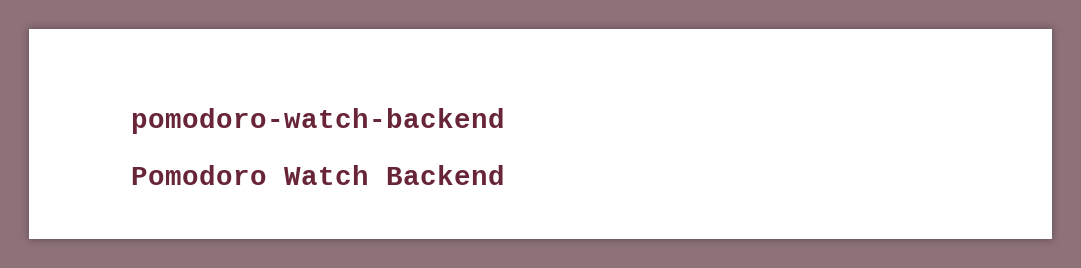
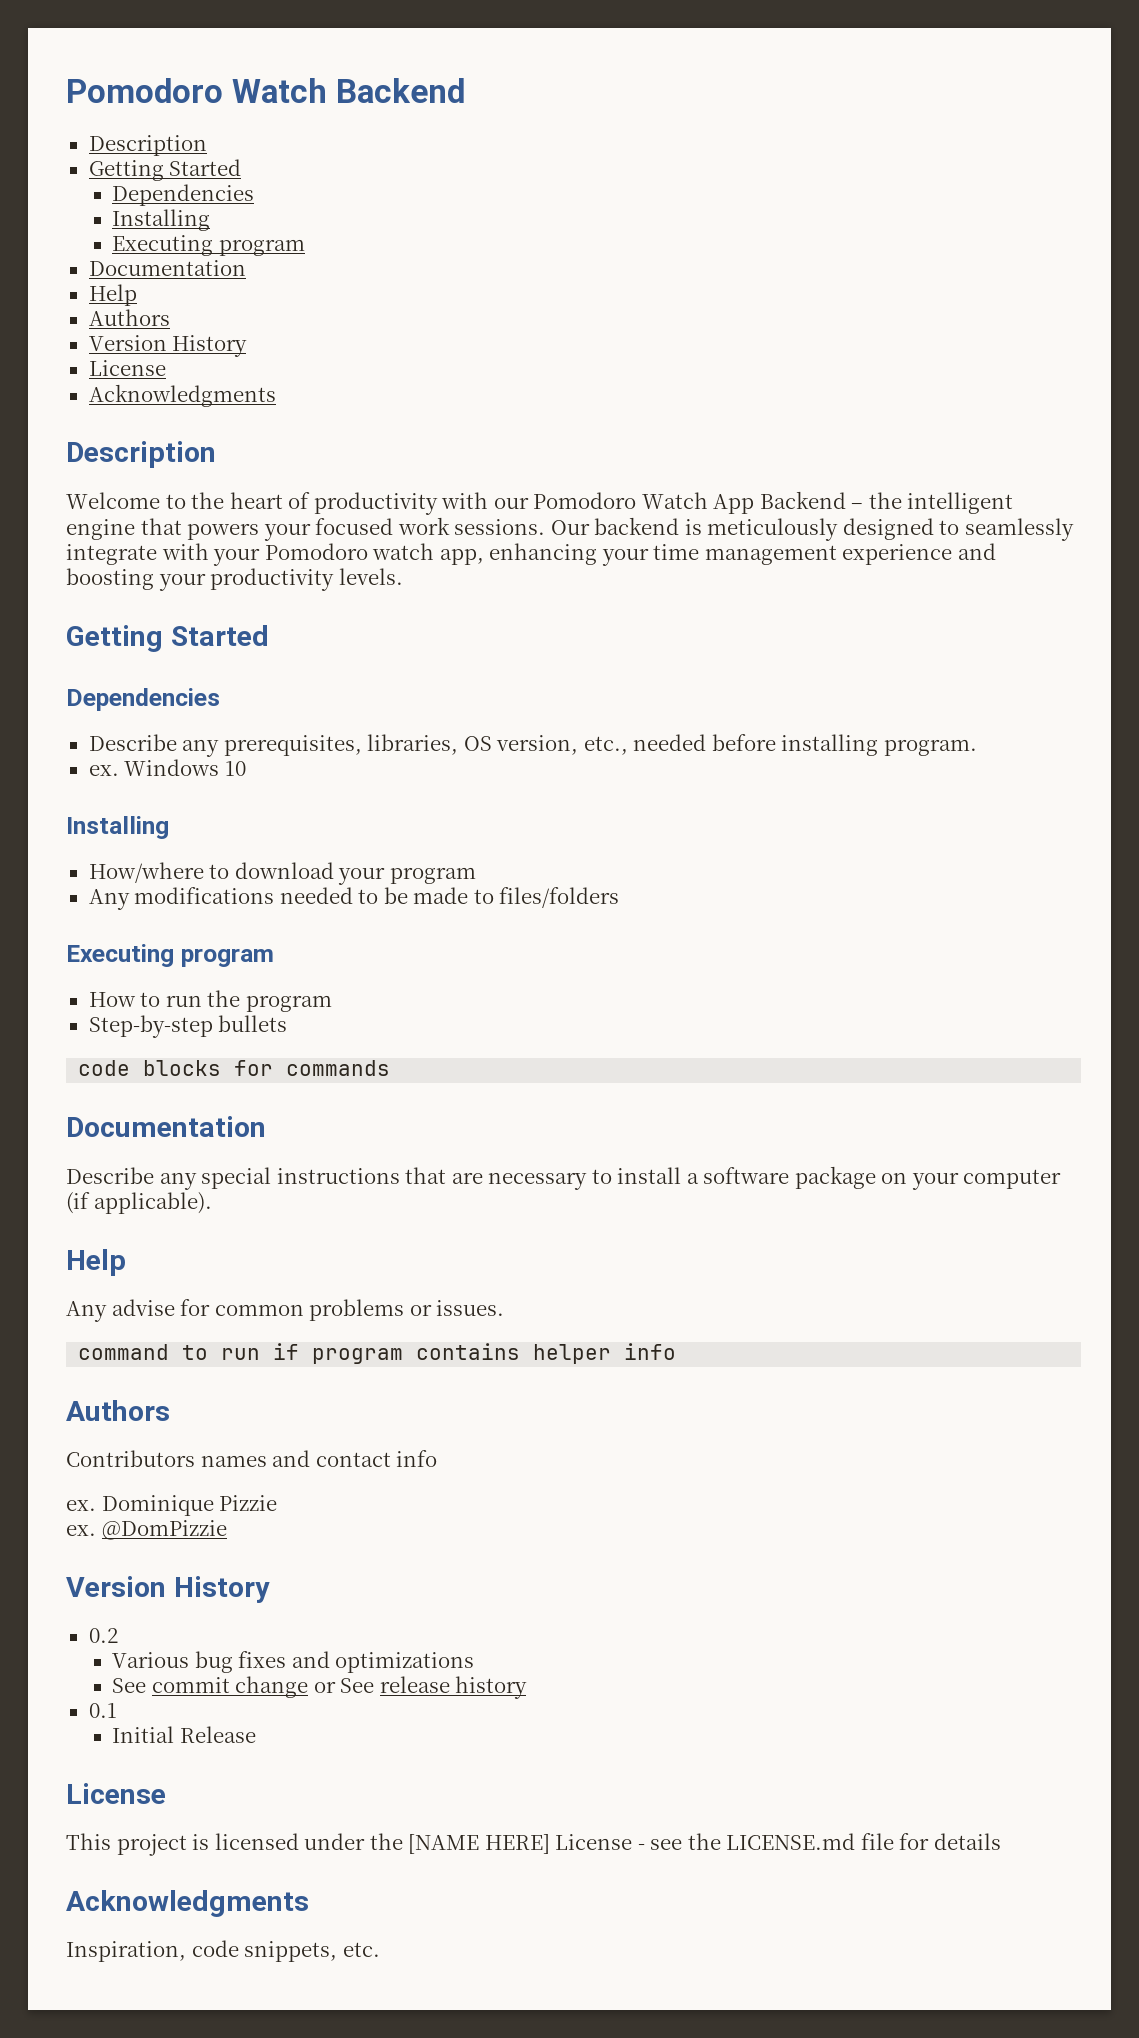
[131,108,505,134] pomodoro-watch-backend // -> (66, 90) none
(505, 175) none -> [88,135,207,156] [88,159,242,181] [112,184,255,206] [112,209,211,231] [112,235,305,256] [88,260,246,276] [88,284,137,306] [88,309,170,326] [88,335,248,357] [88,360,166,376] [88,384,276,407] [66,441,216,468] [66,491,1014,515] [66,517,1074,541] [66,543,996,566] [66,568,403,591] [66,625,269,652] [66,688,220,711] [88,734,977,757] [88,759,246,776] [66,816,169,839] [88,862,476,885] [88,887,620,910] [66,944,274,967] [88,990,332,1012] [88,1015,288,1038] [78,1060,391,1076] [66,1116,266,1137] [66,1166,1062,1190] [66,1192,212,1214] [66,1249,126,1276] [66,1299,505,1322] [78,1343,677,1364] [66,1400,170,1421] [66,1450,438,1467] [66,1495,278,1516] [66,1520,227,1540] [66,1576,270,1603] [88,1628,118,1643] [112,1651,475,1673] [112,1676,528,1699] [88,1703,117,1718] [112,1726,256,1743] [66,1783,166,1804] [66,1833,1002,1856] [66,1890,309,1917] [66,1940,380,1962] // Description // Getting Started // Dependencies // Installing // Executing program // Documentation // Help // Authors // Version History // License // Acknowledgments // Description // Welcome to the heart of productivity with our Pomodoro Watch App Backend – the intelligent engine that powers your focused work sessions. Our backend is meticulously designed to seamlessly integrate with your Pomodoro watch app, enhancing your time management experience and boosting your productivity levels. // Getting Started // Dependencies // Describe any prerequisites, libraries, OS version, etc., needed before installing program. // ex. Windows 10 // Installing // How/where to download your program // Any modifications needed to be made to files/folders // Executing program // How to run the program // Step-by-step bullets // code blocks for commands // Documentation // Describe any special instructions that are necessary to install a software package on your computer (if applicable). // Help // Any advise for common problems or issues. // command to run if program contains helper info // Authors // Contributors names and contact info // ex. Dominique Pizzie // ex. @DomPizzie // Version History // 0.2 // Various bug fixes and optimizations // See commit change or See release history // 0.1 // Initial Release // License // This project is licensed under the [NAME HERE] License - see the LICENSE.md file for details // Acknowledgments // Inspiration, code snippets, etc.

